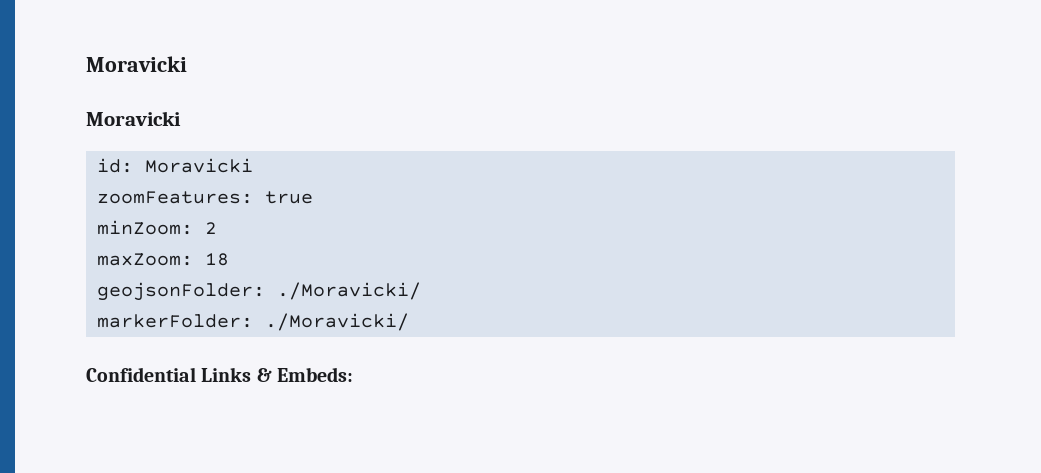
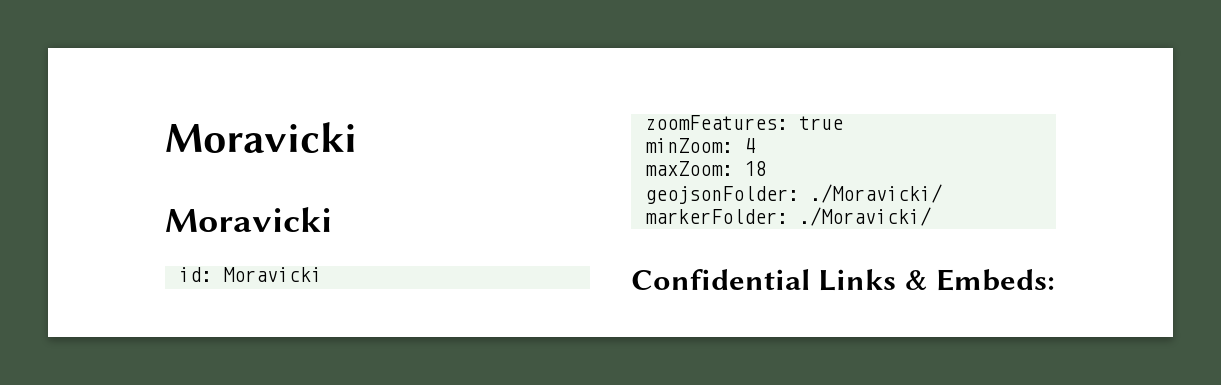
[204,222,217,234] 2 -> [743,138,755,153] 4

